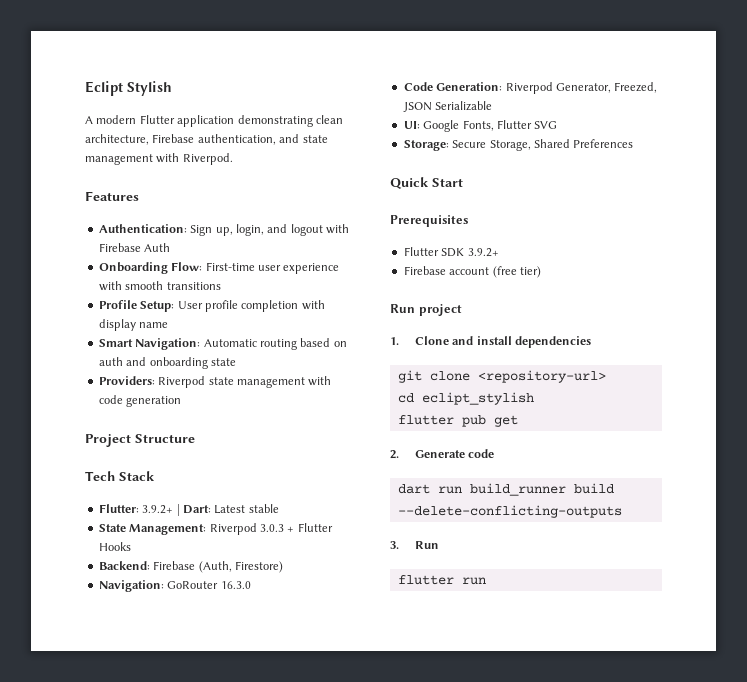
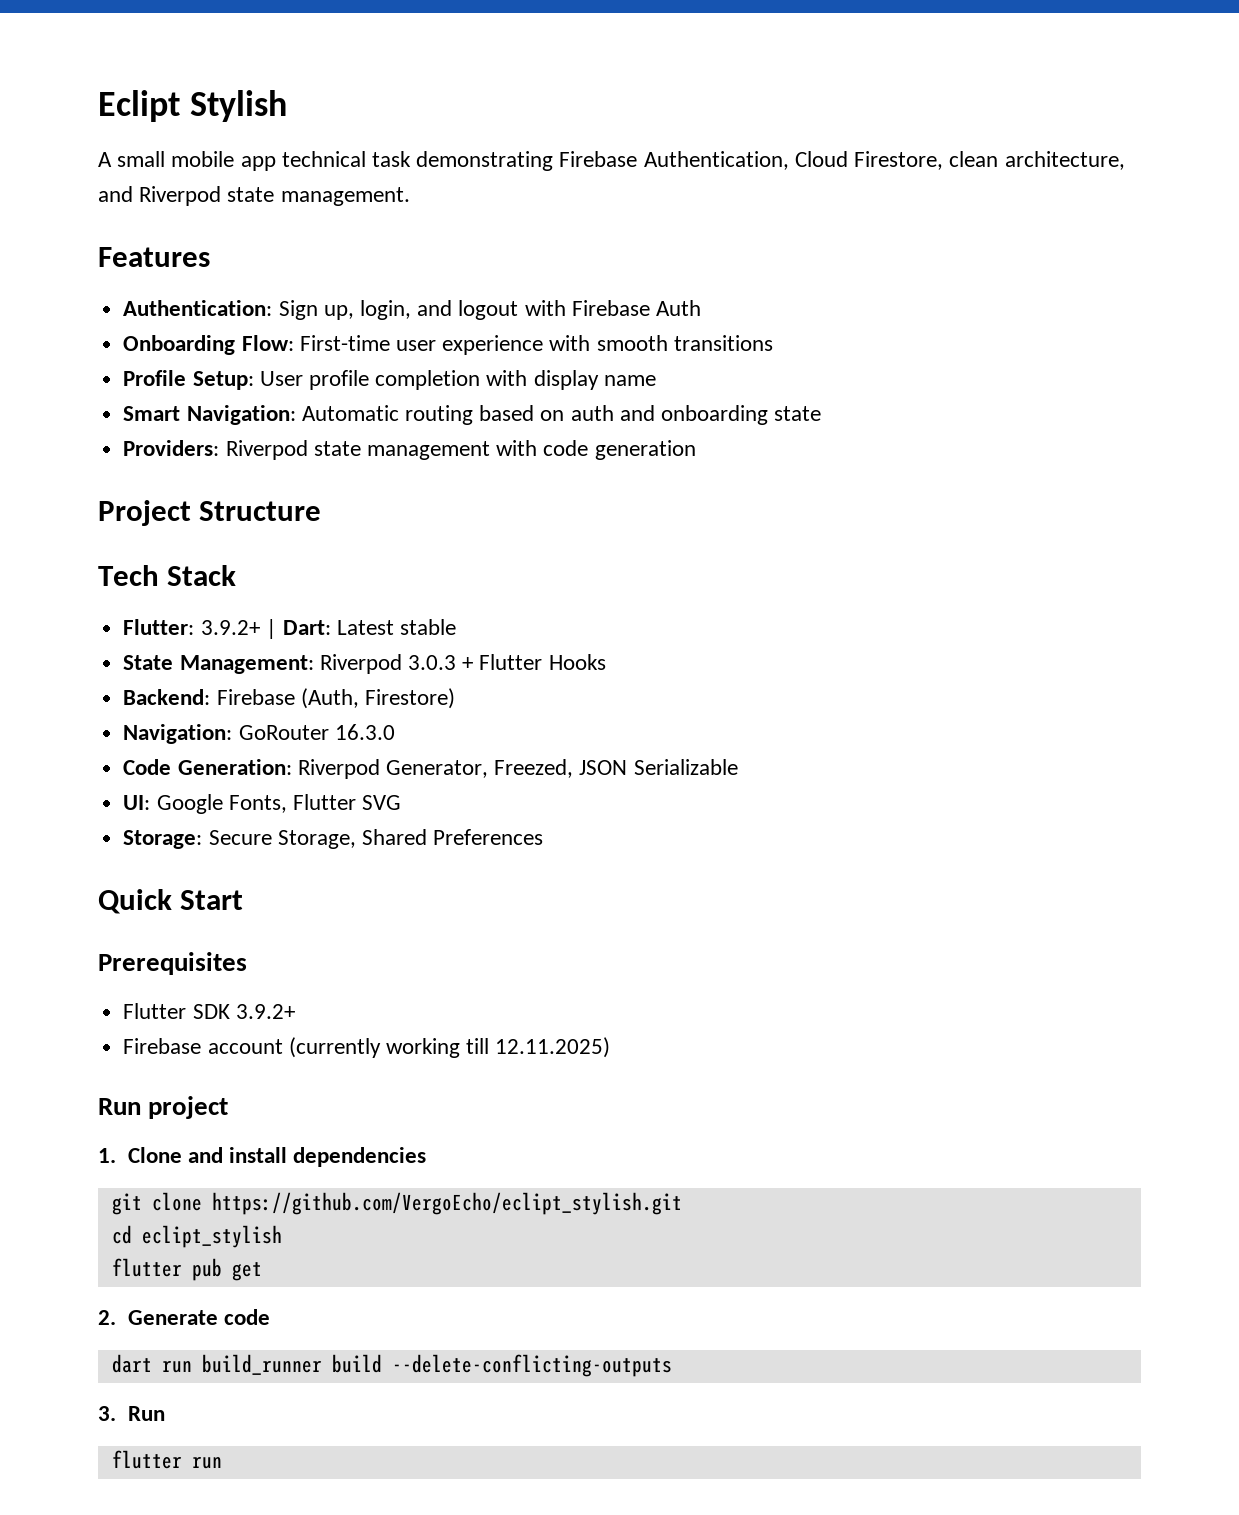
[96,115,343,127] [85,134,328,145] [85,153,233,165] modern Flutter application demonstrating clean architecture, Firebase authentication, and state management with Riverpod. -> [117,151,1125,171] [98,186,410,206] small mobile app technical task demonstrating Firebase Authentication, Cloud Firestore, clean architecture, and Riverpod state management.
[492,266,541,278] (free tier) -> [288,1037,611,1058] (currently working till 12.11.2025)
[477,370,606,383] <repository-url> -> [211,1192,682,1215] https://github.com/VergoEcho/eclipt_stylish.git

